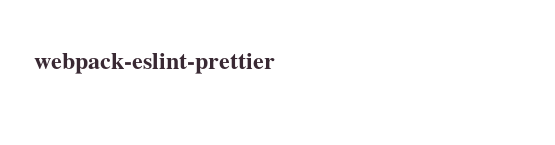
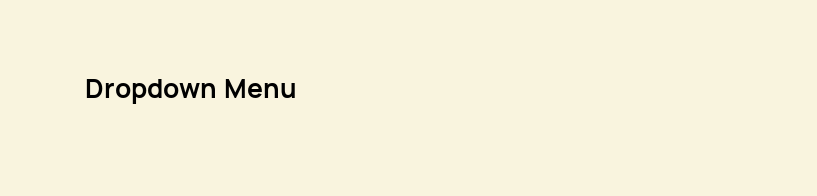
[34,53,275,74] webpack-eslint-prettier -> [85,79,298,104] Dropdown Menu

